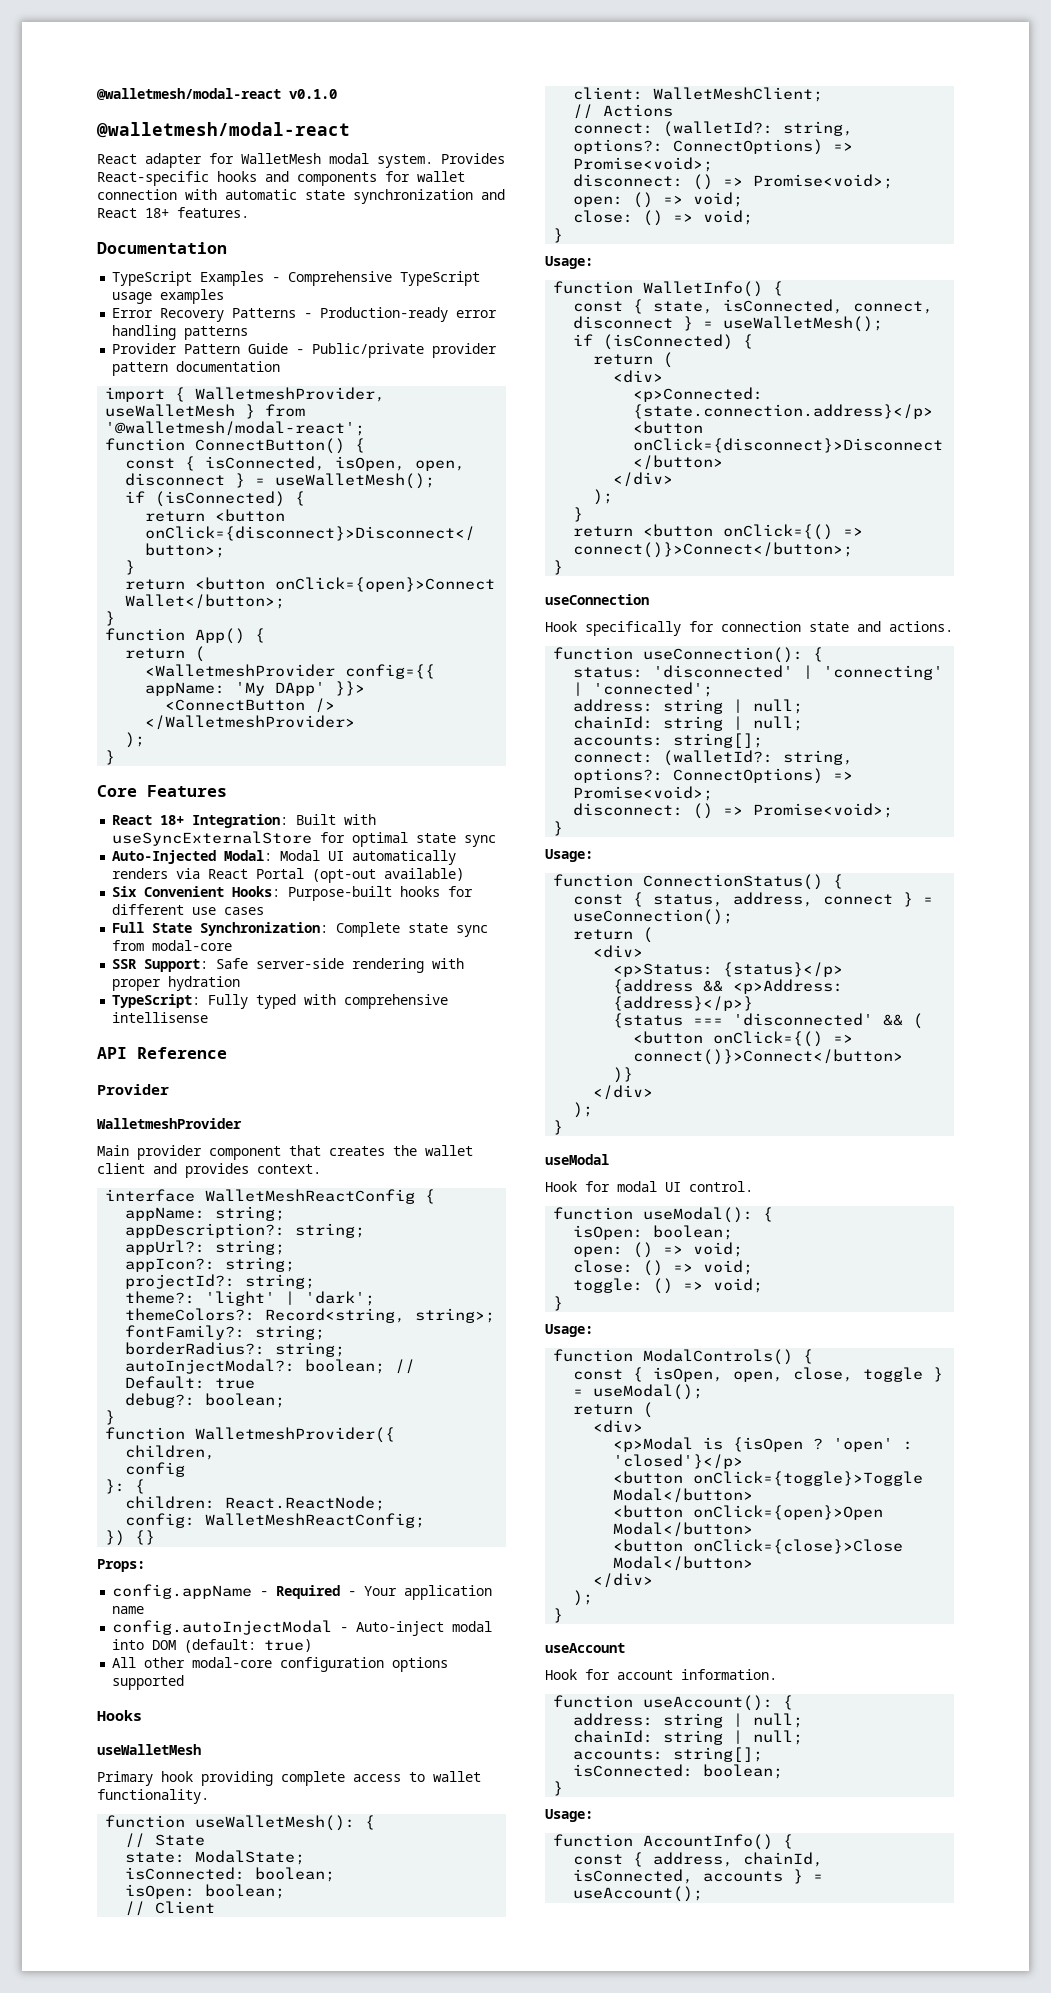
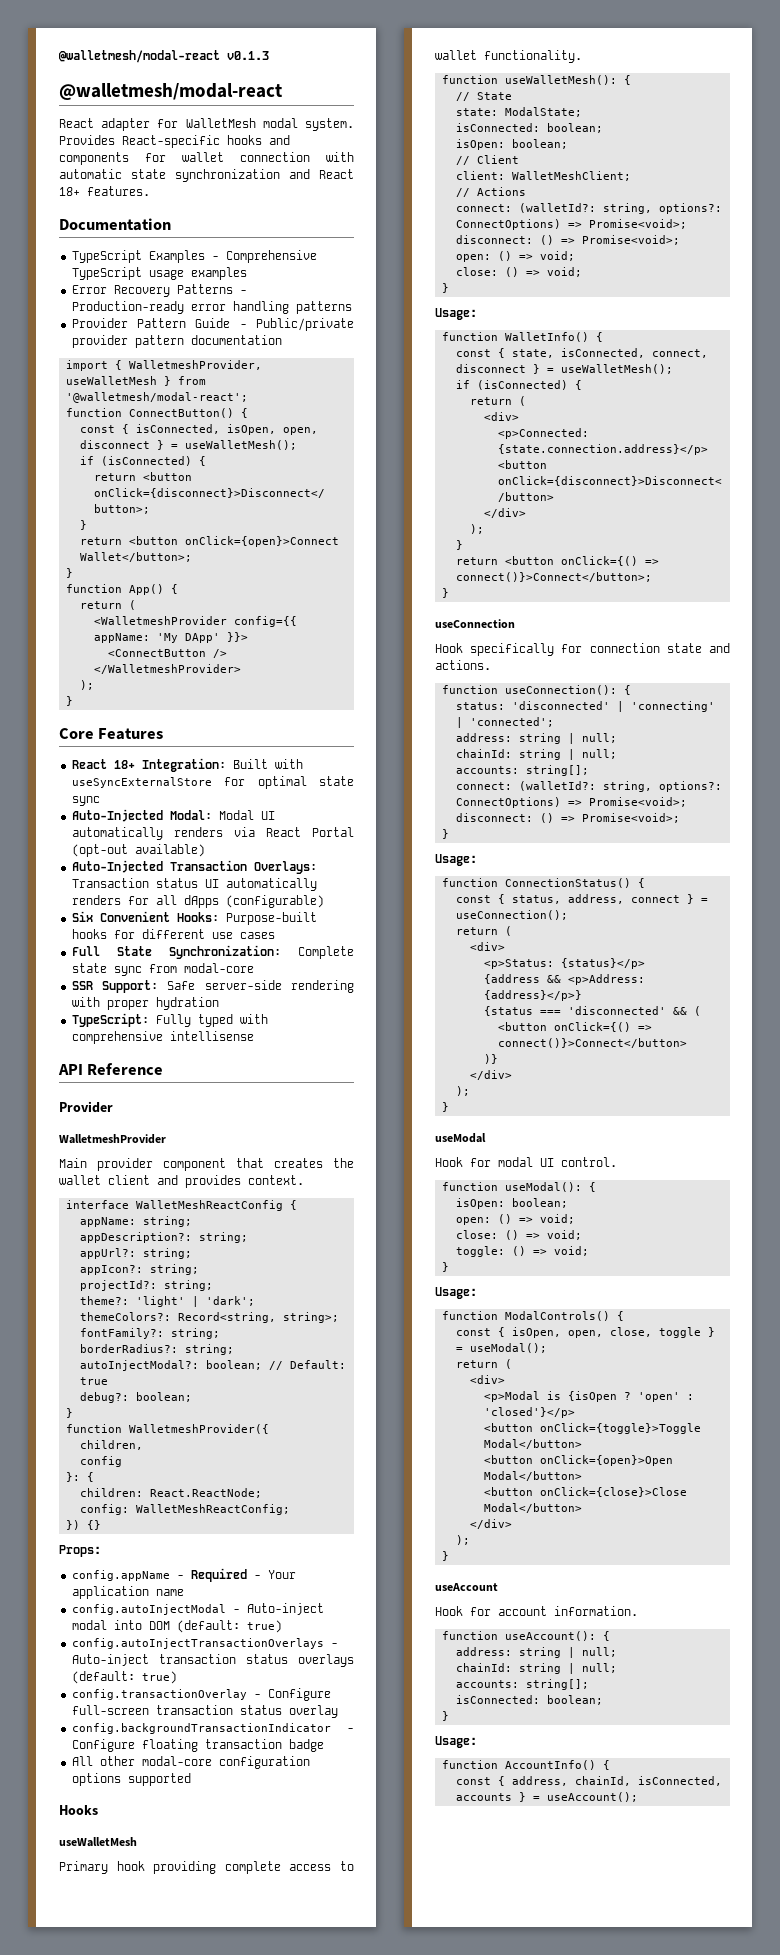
[97,88,337,100] @walletmesh/modal-react v0.1.0 -> [59,50,269,63] @walletmesh/modal-react v0.1.3
(465, 874) none -> [71,860,317,874] [71,878,317,891] [71,895,324,908] // Auto-Injected Transaction Overlays: Transaction status UI automatically renders for all dApps (configurable)
(313, 1645) none -> [71,1638,338,1649] [71,1654,354,1667] [71,1671,177,1684] [71,1688,331,1701] [71,1705,338,1718] [71,1723,354,1734] [71,1739,324,1752] // config.autoInjectTransactionOverlays - Auto-inject transaction status overlays (default: true) // config.transactionOverlay - Configure full-screen transaction status overlay // config.backgroundTransactionIndicator - Configure floating transaction badge

